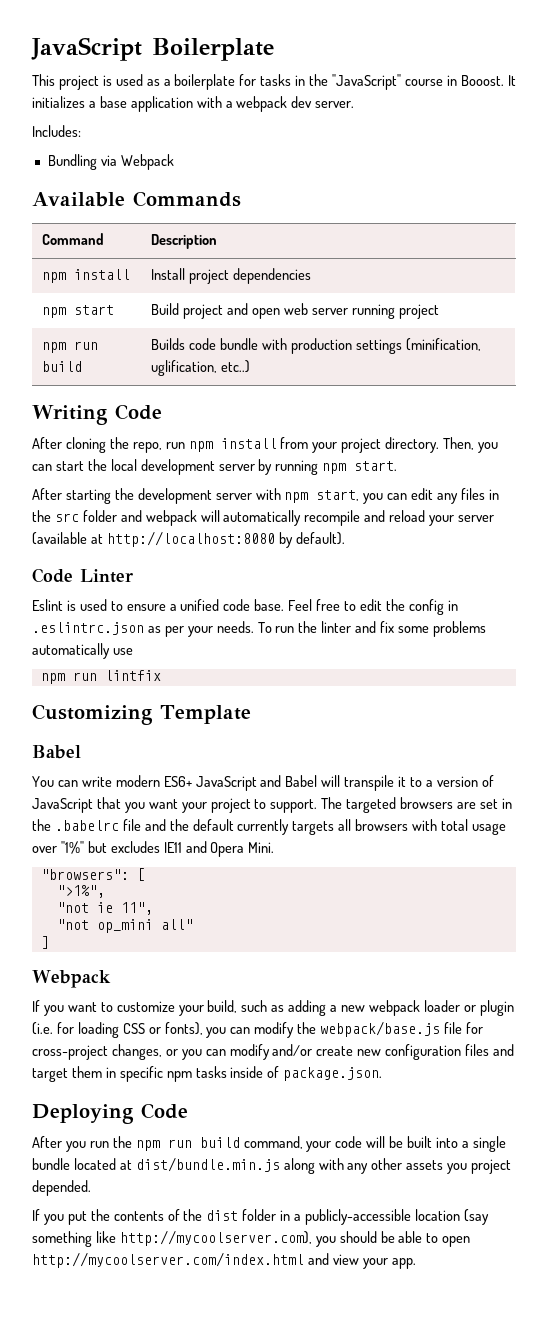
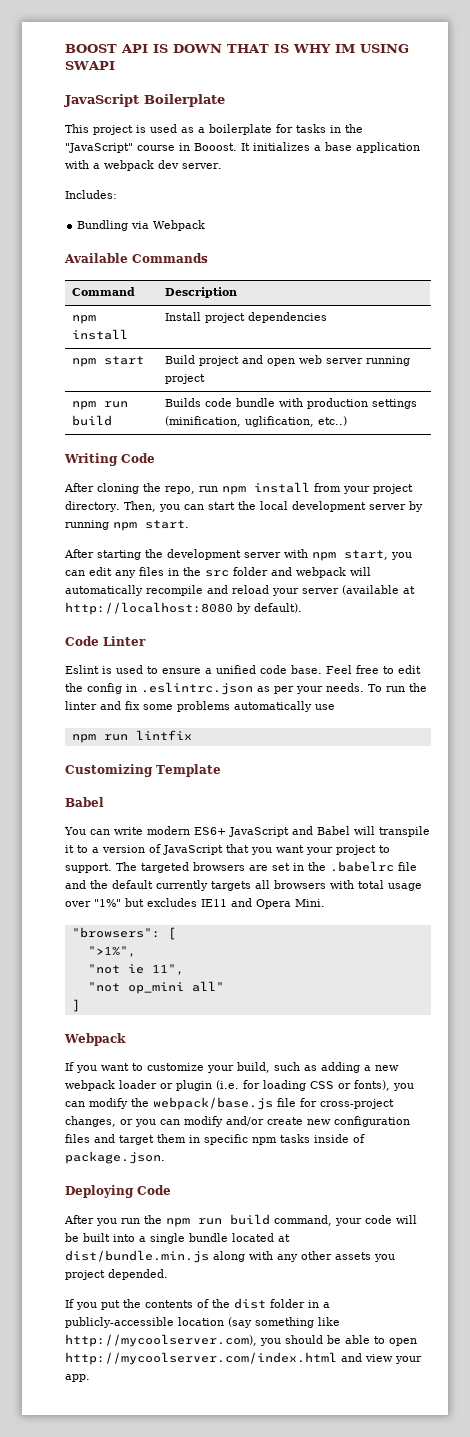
(31, 49) none -> [65,44,409,53] [65,61,115,70] BOOST API IS DOWN THAT IS WHY IM USING SWAPI //

